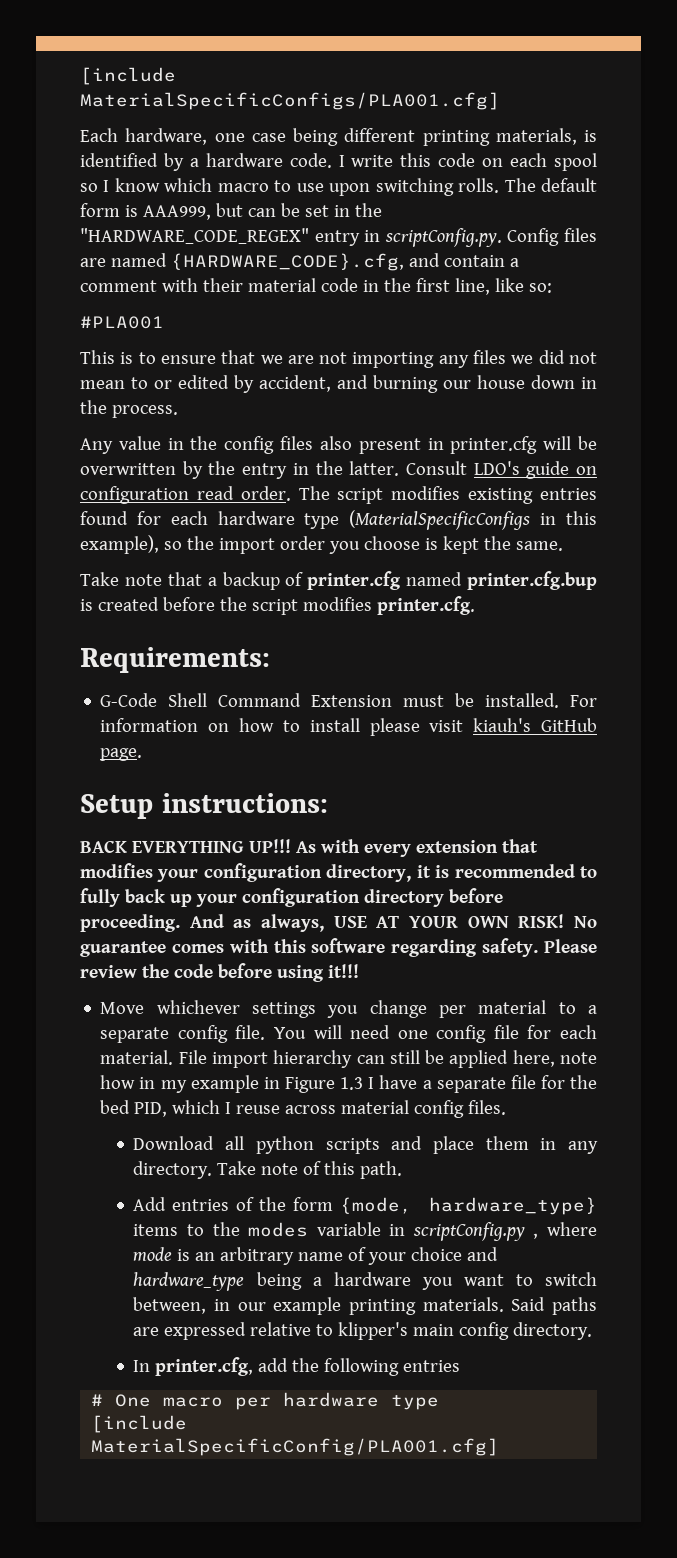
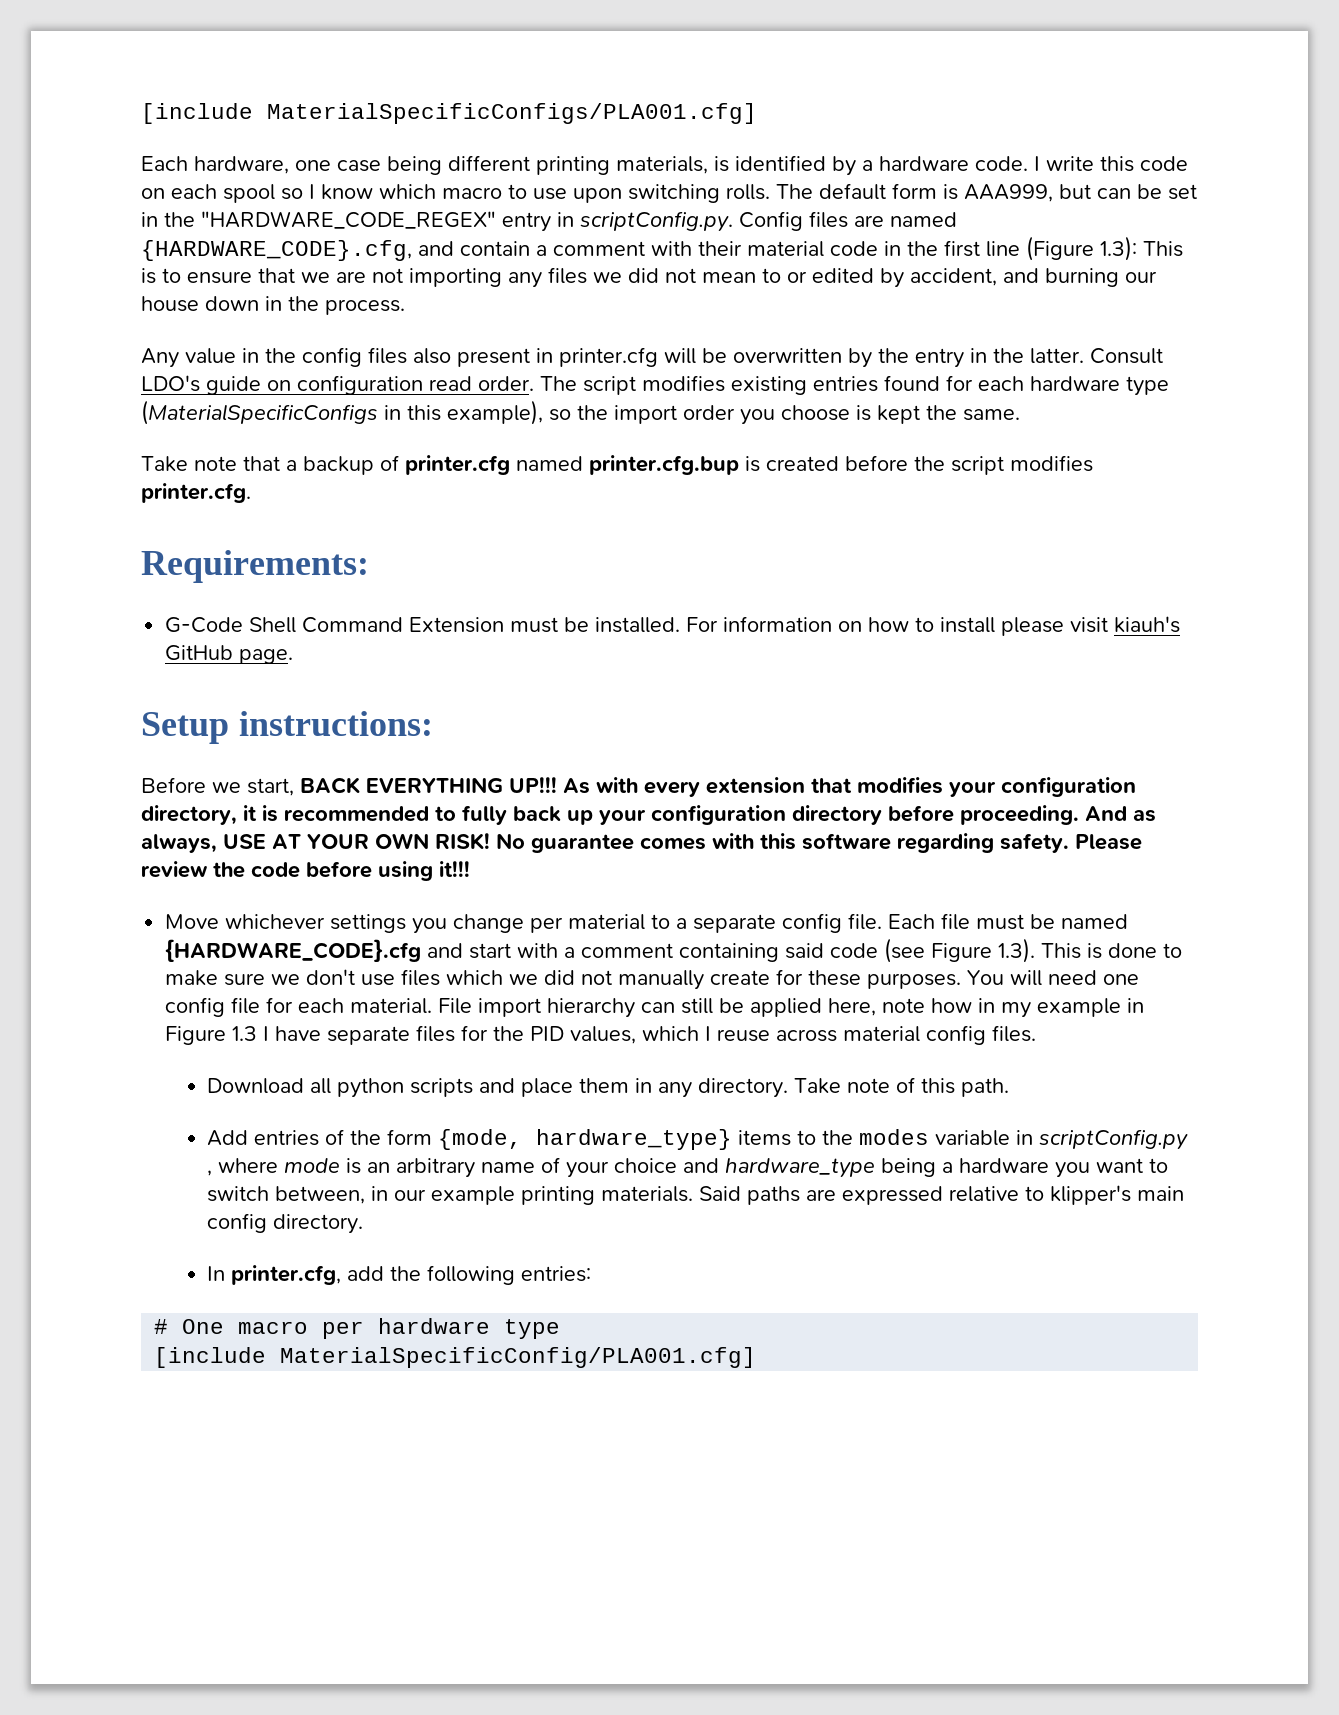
[454,278,552,295] [80,316,164,329] line, like so: // #PLA001 // -> [986,236,1137,261] line (Figure 1.3):
(328, 803) none -> [141,777,294,796] Before we start,
(266, 1032) none -> [888,913,1129,930] [165,938,1183,963] [165,969,962,990] Each file must be named {HARDWARE_CODE}.cfg and start with a comment containing said code (see Figure 1.3). This is done to make sure we don't use files which we did not manually create for these purposes.
[422,1075,597,1093] [100,1100,168,1117] a separate file for the bed PID, -> [327,1025,637,1045] separate files for the PID values,
[403,1360,461,1372] entries -> [521,1266,592,1282] entries:

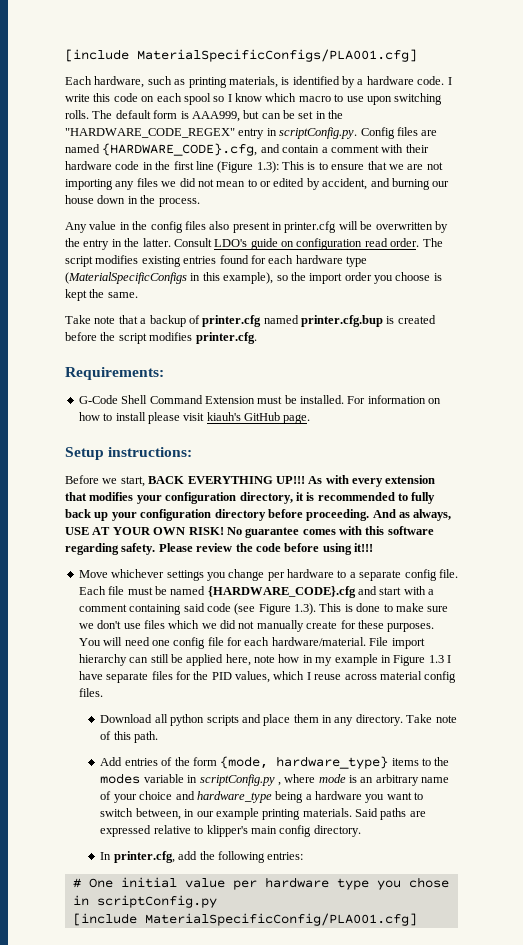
[295,155,530,175] one case being different -> [147,76,186,85] such as
[747,241,824,257] material -> [65,161,112,170] hardware
[568,914,646,930] material -> [287,569,334,578] hardware
[350,998,433,1014] material. -> [271,637,366,646] hardware/material.
[238,1321,309,1334] macro -> [120,877,225,888] initial value
(561, 1329) none -> [376,877,449,890] [72,895,217,908] you chose in scriptConfig.py

